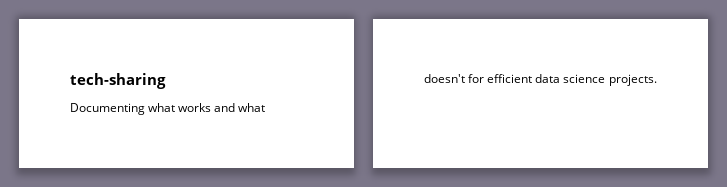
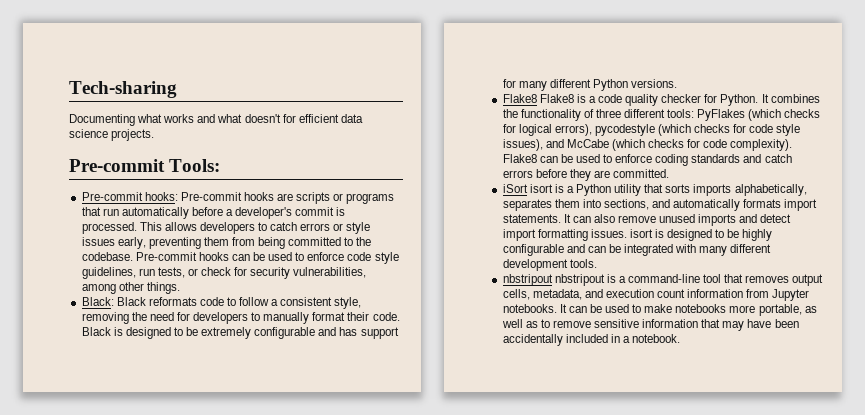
[70,73,166,89] tech-sharing -> [69,81,177,98] Tech-sharing
(657, 80) none -> [69,159,221,172] [81,192,395,204] [81,207,346,219] [81,222,371,234] [81,237,372,249] [81,252,399,264] [81,267,367,279] [81,282,180,294] [81,297,362,309] [81,312,400,324] [81,327,399,339] [502,79,678,91] [502,94,820,106] [502,109,821,121] [502,124,801,136] [502,139,793,151] [502,154,792,166] [502,169,670,181] [502,184,807,196] [502,199,818,211] [502,214,792,226] [502,229,773,241] [502,244,772,256] [502,259,597,271] [502,274,824,286] [502,289,810,301] [502,304,817,316] [501,319,799,331] [502,334,681,346] // Pre-commit Tools: // Pre-commit hooks: Pre-commit hooks are scripts or programs that run automatically before a developer's commit is processed. This allows developers to catch errors or style issues early, preventing them from being committed to the codebase. Pre-commit hooks can be used to enforce code style guidelines, run tests, or check for security vulnerabilities, among other things. // Black: Black reformats code to follow a consistent style, removing the need for developers to manually format their code. Black is designed to be extremely configurable and has support for many different Python versions. // Flake8 Flake8 is a code quality checker for Python. It combines the functionality of three different tools: PyFlakes (which checks for logical errors), pycodestyle (which checks for code style issues), and McCabe (which checks for code complexity). Flake8 can be used to enforce coding standards and catch errors before they are committed. // iSort isort is a Python utility that sorts imports alphabetically, separates them into sections, and automatically formats import statements. It can also remove unused imports and detect import formatting issues. isort is designed to be highly configurable and can be integrated with many different development tools. // nbstripout nbstripout is a command-line tool that removes output cells, metadata, and execution count information from Jupyter notebooks. It can be used to make notebooks more portable, as well as to remove sensitive information that may have been accidentally included in a notebook.

